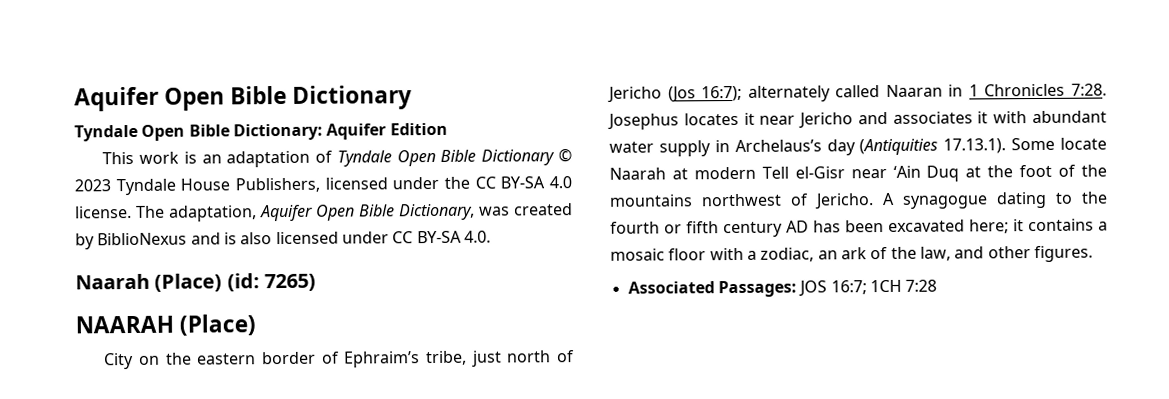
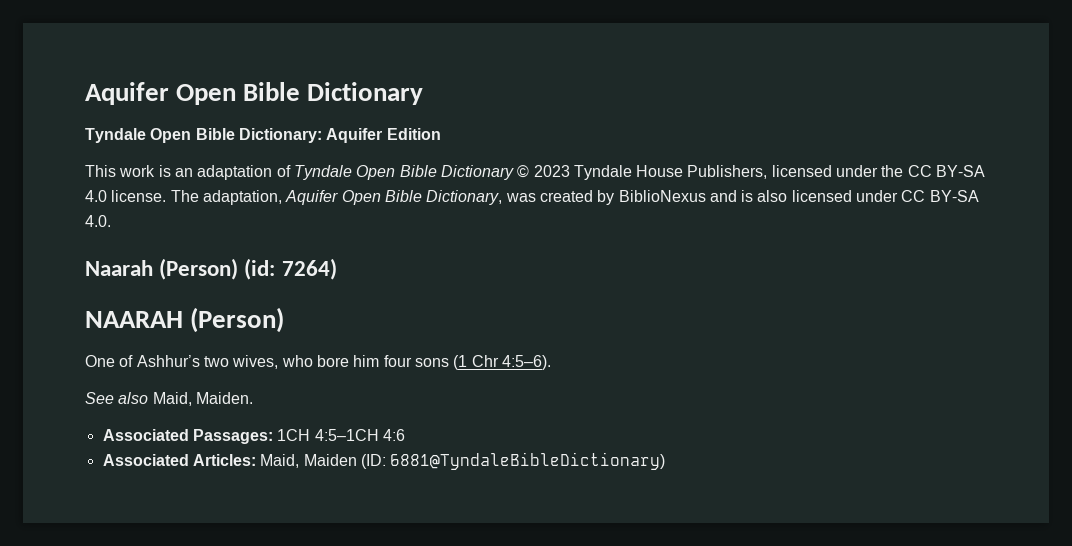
[154,273,317,292] [75,314,257,336] [104,350,576,370] [607,83,1107,103] [607,110,1107,130] [609,137,1107,157] [609,164,1107,182] [609,191,1108,210] [610,218,1108,238] [610,245,1093,263] [627,279,938,298] (Place) (id: 7265) // NAARAH (Place) // City on the eastern border of Ephraim’s tribe, just north of Jericho (Jos 16:7); alternately called Naaran in 1 Chronicles 7:28. Josephus locates it near Jericho and associates it with abundant water supply in Archelaus’s day (Antiquities 17.13.1). Some locate Naarah at modern Tell el-Gisr near ‘Ain Duq at the foot of the mountains northwest of Jericho. A synagogue dating to the fourth or fifth century AD has been excavated here; it contains a mosaic floor with a zodiac, an ark of the law, and other figures. // Associated Passages: JOS 16:7; 1CH 7:28 -> [159,258,337,280] [85,307,285,333] [85,355,551,370] [85,392,253,406] [102,429,405,444] [102,452,666,470] (Person) (id: 7264) // NAARAH (Person) // One of Ashhur’s two wives, who bore him four sons (1 Chr 4:5–6). // See also Maid, Maiden. // Associated Passages: 1CH 4:5–1CH 4:6 // Associated Articles: Maid, Maiden (ID: 6881@TyndaleBibleDictionary)

